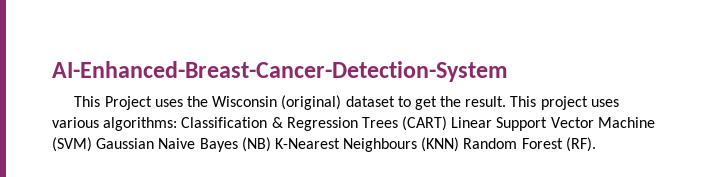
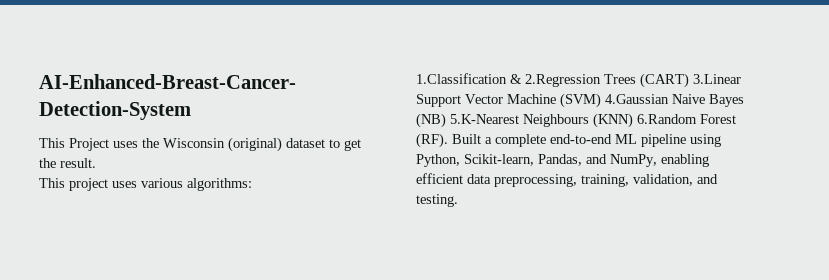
(507, 101) none -> (96, 163) //
[181,117,358,131] Classification & Regression -> [416,73,601,87] // 1.Classification & 2.Regression
[451,117,493,128] Linear -> [693,74,741,84] 3.Linear
[96,138,155,149] Gaussian -> [605,94,669,104] 4.Gaussian
[274,138,340,149] K-Nearest -> [450,114,519,124] 5.K-Nearest
[463,138,518,149] Random -> [637,114,697,124] 6.Random
(596, 144) none -> [452,134,721,147] [416,154,709,167] [416,173,718,187] [416,194,458,207] Built a complete end-to-end ML pipeline using Python, Scikit-learn, Pandas, and NumPy, enabling efficient data preprocessing, training, validation, and testing.

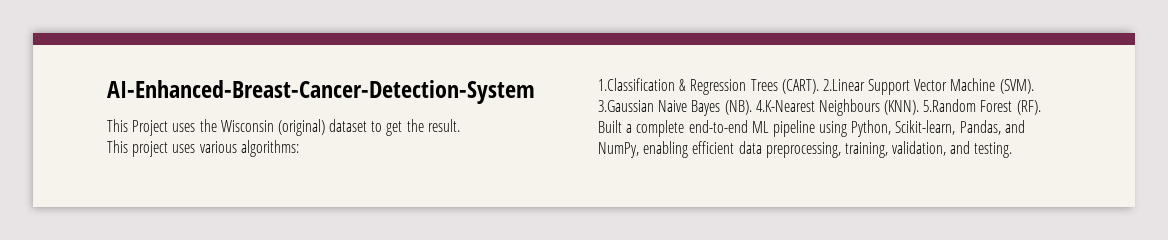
[525,73,741,88] [416,93,744,108] [416,113,697,128] 2.Regression Trees (CART) 3.Linear Support Vector Machine (SVM) 4.Gaussian Naive Bayes (NB) 5.K-Nearest Neighbours (KNN) 6.Random -> [690,78,1034,95] [598,99,977,116] Regression Trees (CART). 2.Linear Support Vector Machine (SVM). 3.Gaussian Naive Bayes (NB). 4.K-Nearest Neighbours (KNN). 5.Random

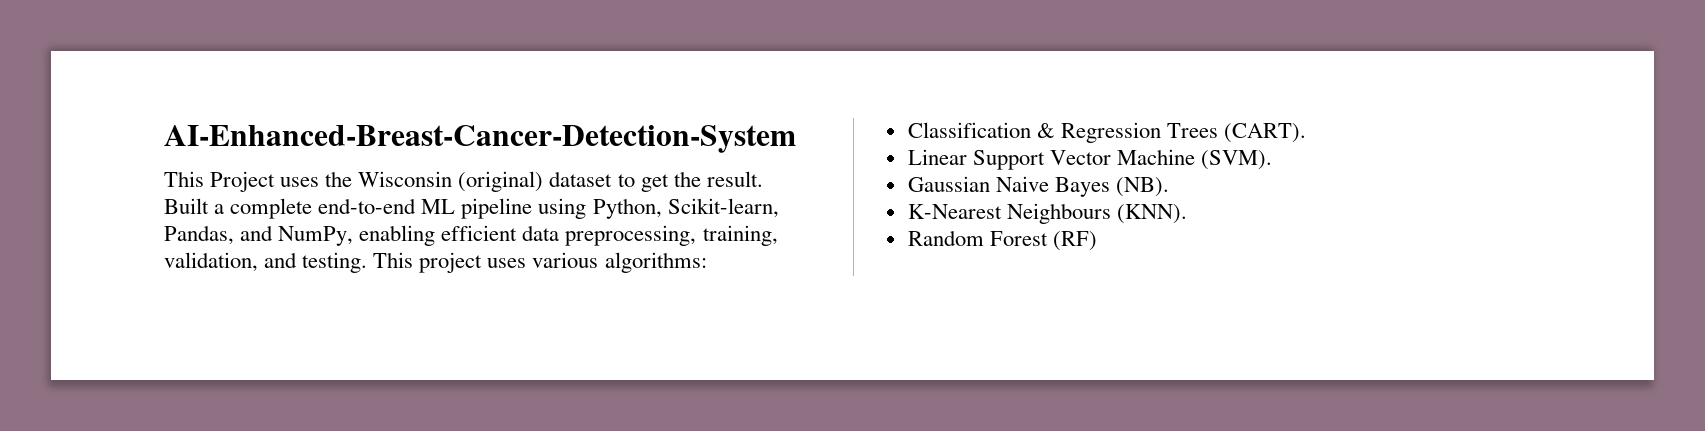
[107,140,299,157] [598,78,1034,95] [598,99,1041,116] This project uses various algorithms: // 1.Classification & Regression Trees (CART). 2.Linear Support Vector Machine (SVM). 3.Gaussian Naive Bayes (NB). 4.K-Nearest Neighbours (KNN). 5.Random Forest (RF). -> (763, 179) none
(1013, 150) none -> [373,252,707,273] [907,122,1307,143] [907,149,1273,170] [907,176,1169,197] [907,203,1187,224] [907,230,1097,251] This project uses various algorithms: // Classification & Regression Trees (CART). // Linear Support Vector Machine (SVM). // Gaussian Naive Bayes (NB). // K-Nearest Neighbours (KNN). // Random Forest (RF)

